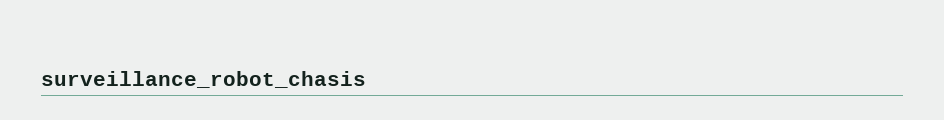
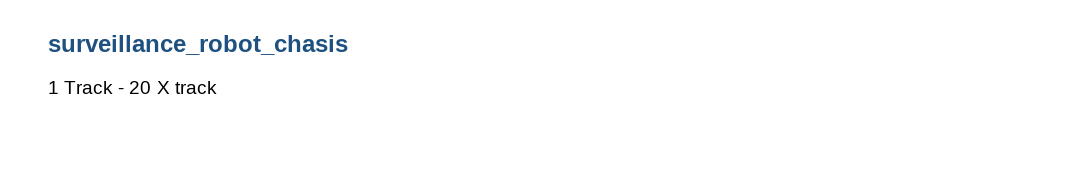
(366, 79) none -> [48,81,217,94] // 1 Track - 20 X track

